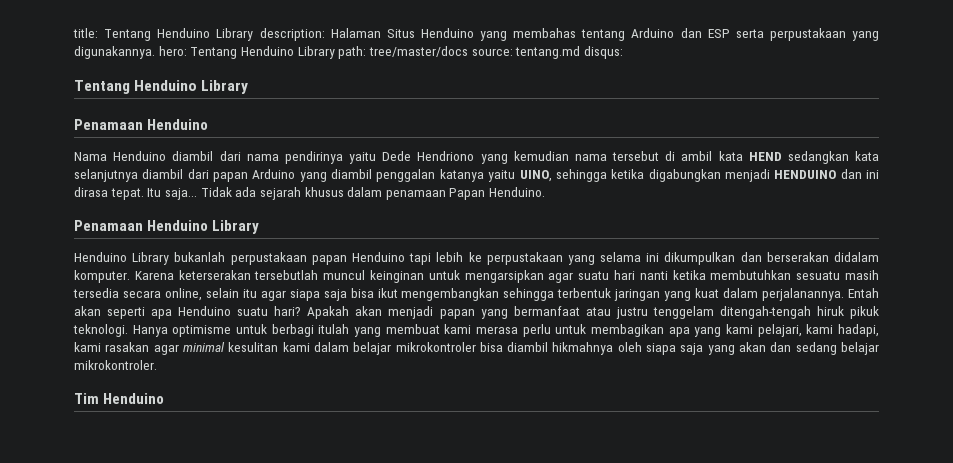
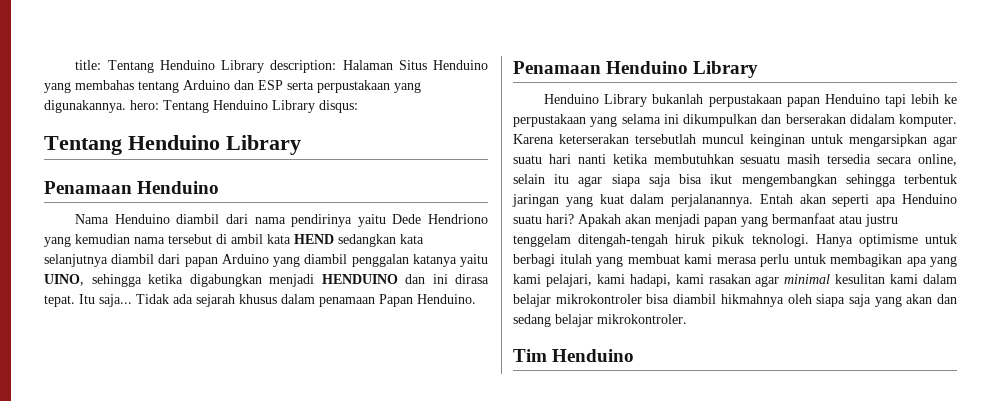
[338,46,581,59] path: tree/master/docs source: tentang.md -> (315, 106) none

